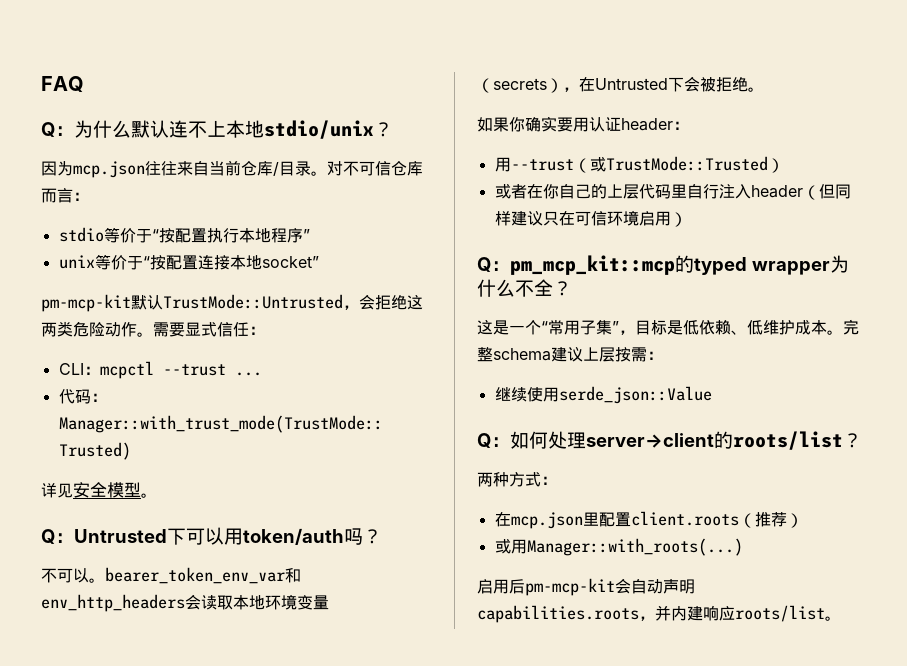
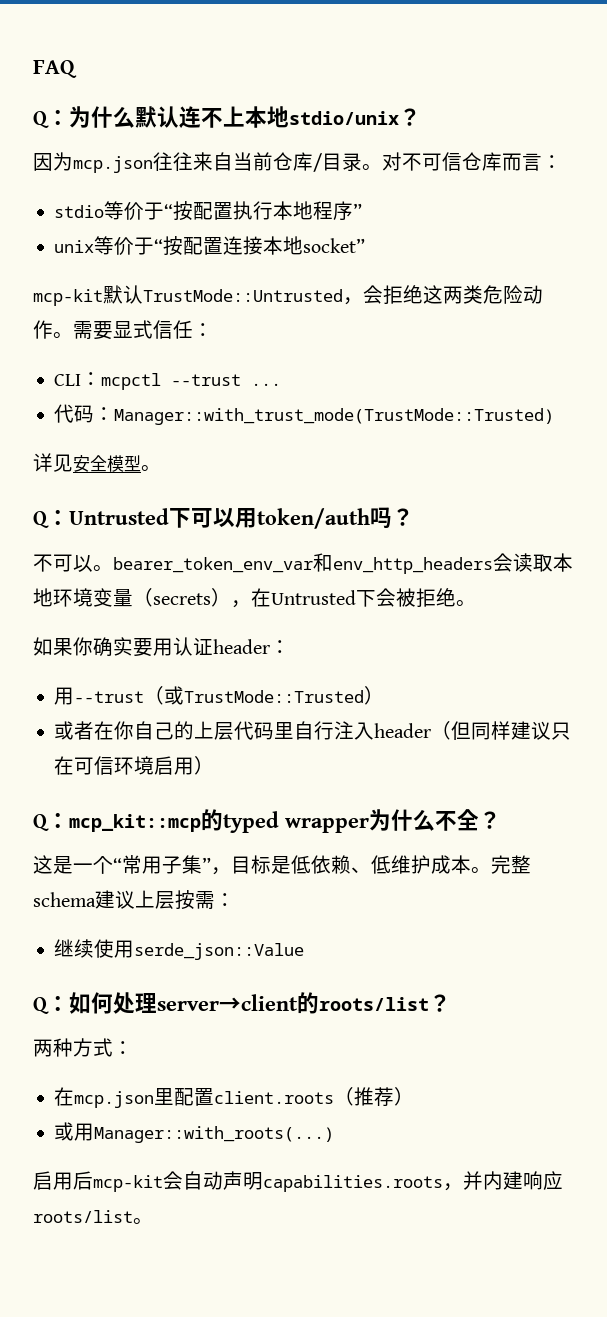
[41,294,131,312] pm-mcp-kit -> [33,289,103,306] mcp-kit
[510,255,675,275] pm_mcp_kit::mcp -> [69,814,201,832] mcp_kit::mcp
[525,578,615,596] pm-mcp-kit -> [93,1175,163,1192] mcp-kit

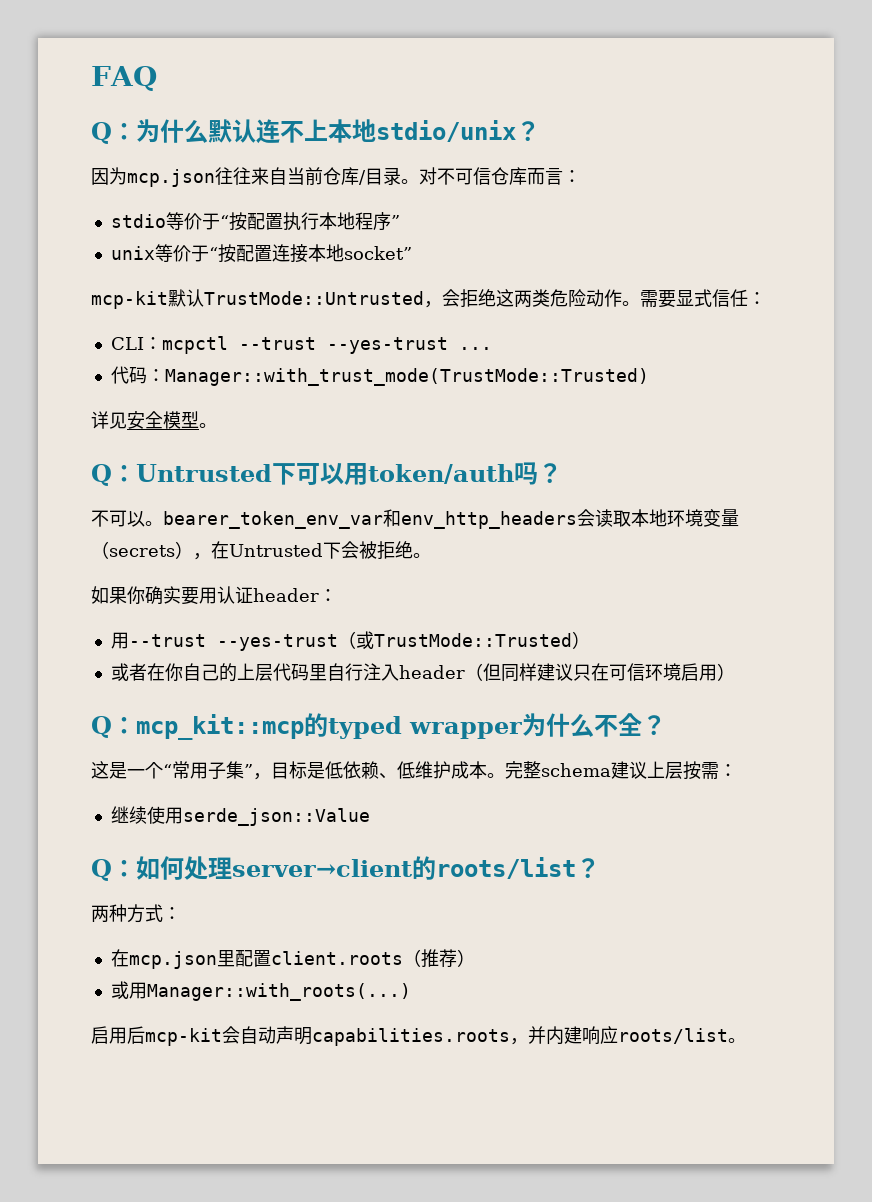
(242, 380) none -> [326,337,448,354] --yes-trust
(145, 697) none -> [216,634,338,651] --yes-trust

